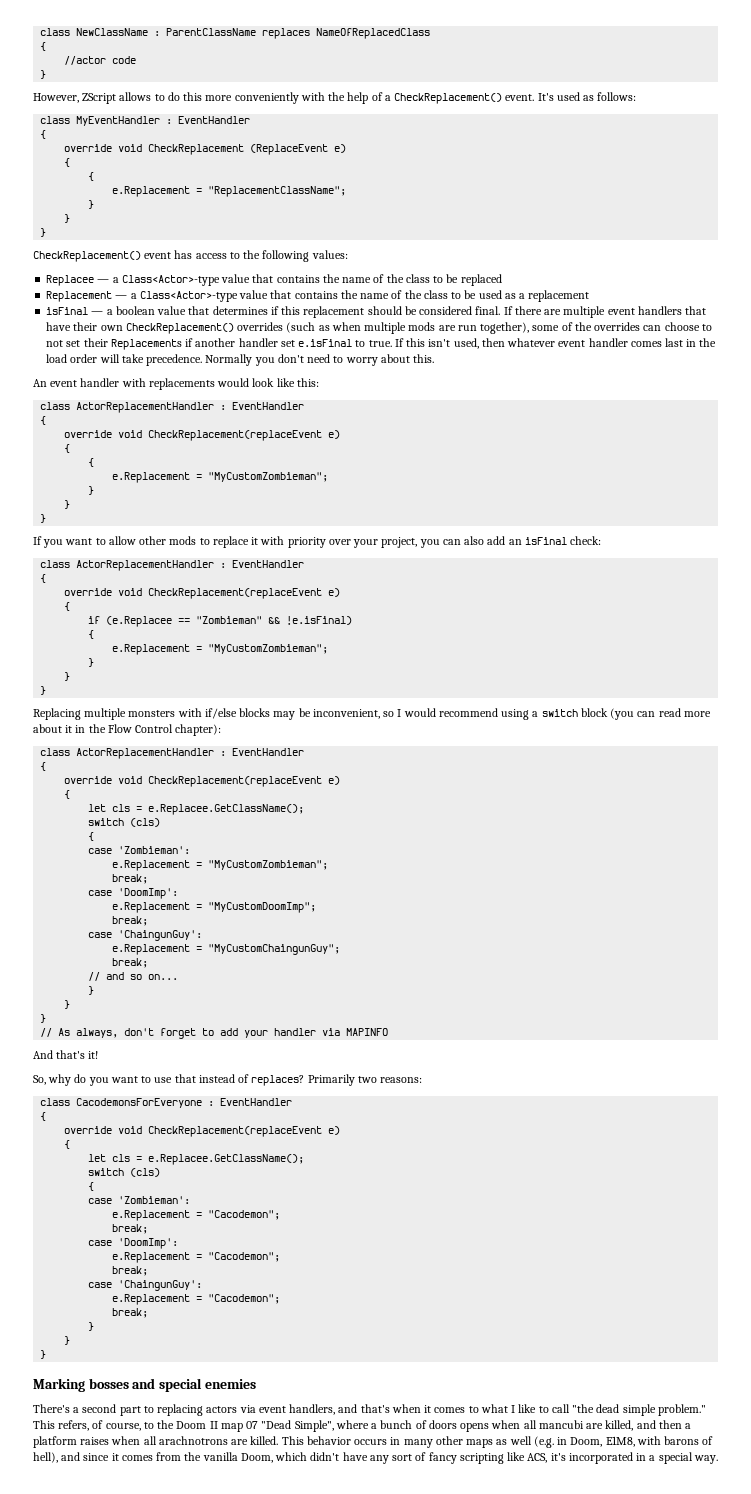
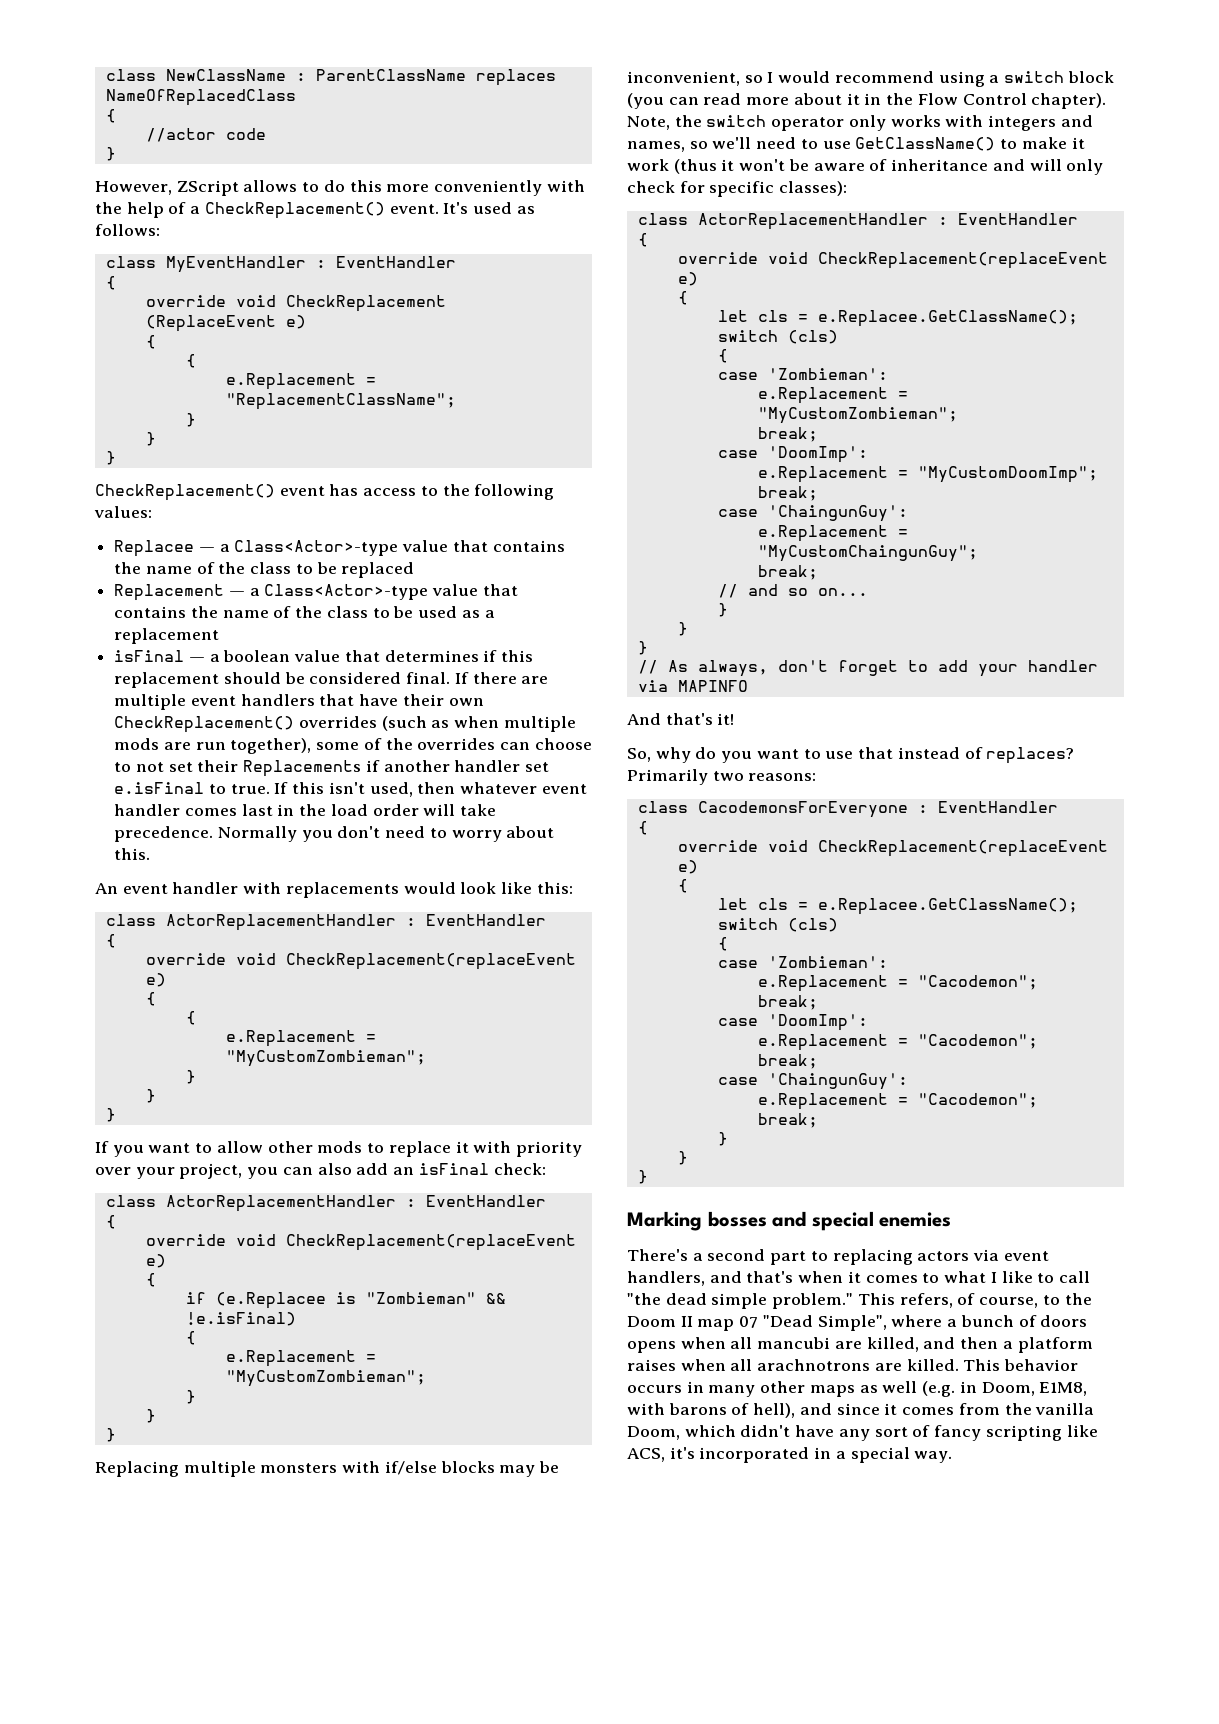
[178,618,191,624] == -> [335,1292,356,1304] is
[175,724,222,736] chapter): -> [1031,93,1107,109] [627,115,1093,131] [627,137,1085,152] [627,159,1104,175] [627,181,848,197] chapter). Note, the switch operator only works with integers and names, so we'll need to use GetClassName() to make it work (thus it won't be aware of inheritance and will only check for specific classes):

